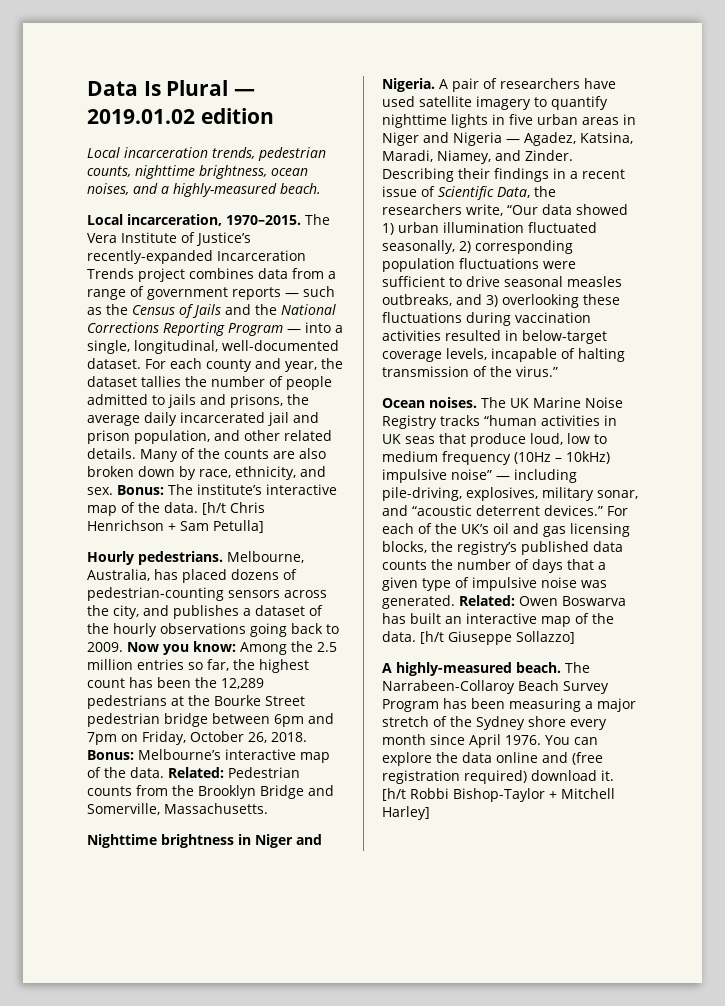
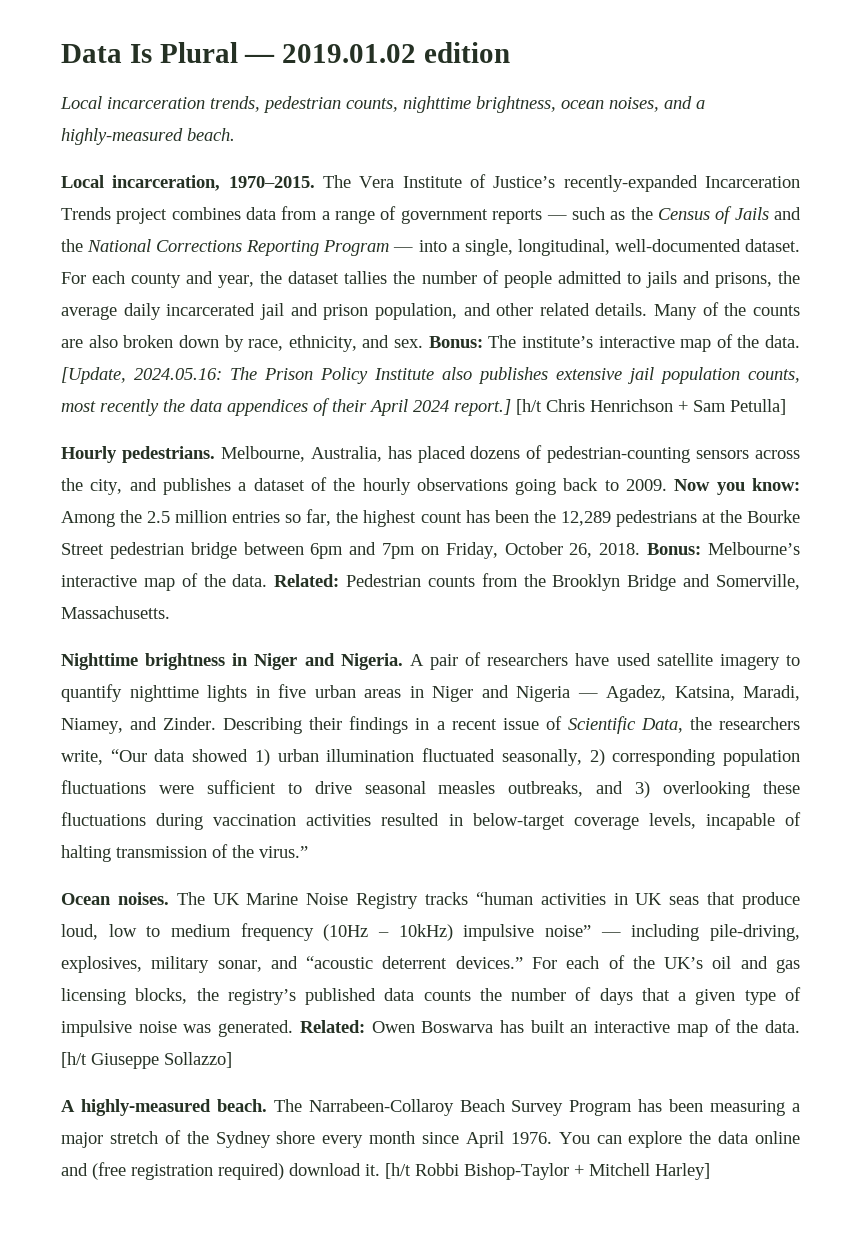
(198, 507) none -> [61,367,800,384] [61,398,511,416] [Update, 2024.05.16: The Prison Policy Institute also publishes extensive jail population counts, most recently the data appendices of their April 2024 report.]

